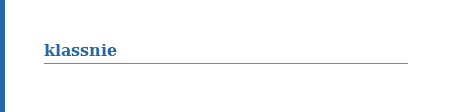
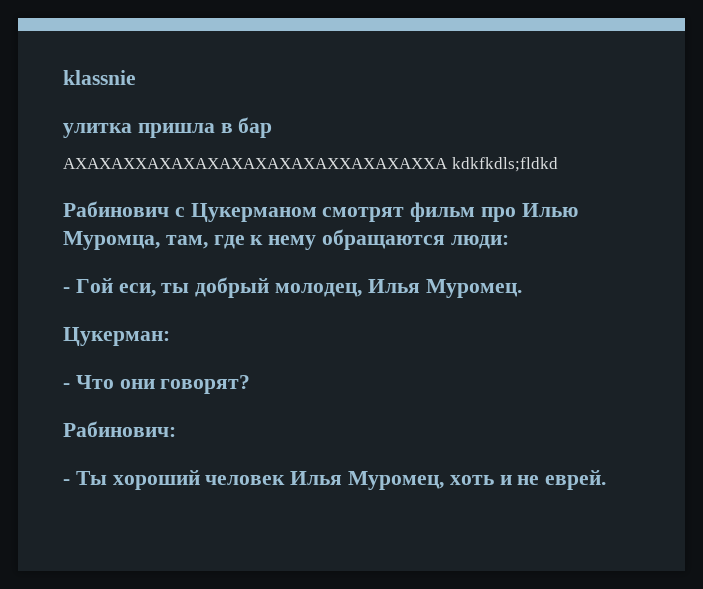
(117, 50) none -> [63,117,273,138] [63,157,558,172] [63,201,578,222] [63,229,509,250] [63,277,522,298] [63,327,170,346] [63,375,251,394] [63,421,176,437] [63,470,607,490] // улитка пришла в бар // АХАХАХХАХАХАХАХАХАХАХАХХАХАХАХХА kdkfkdls;fldkd // Рабинович с Цукерманом смотрят фильм про Илью Муромца, там, где к нему обращаются люди: // - Гой еси, ты добрый молодец, Илья Муромец. // Цукерман: // - Что они говорят? // Рабинович: // - Ты хороший человек Илья Муромец, хоть и не еврей.

